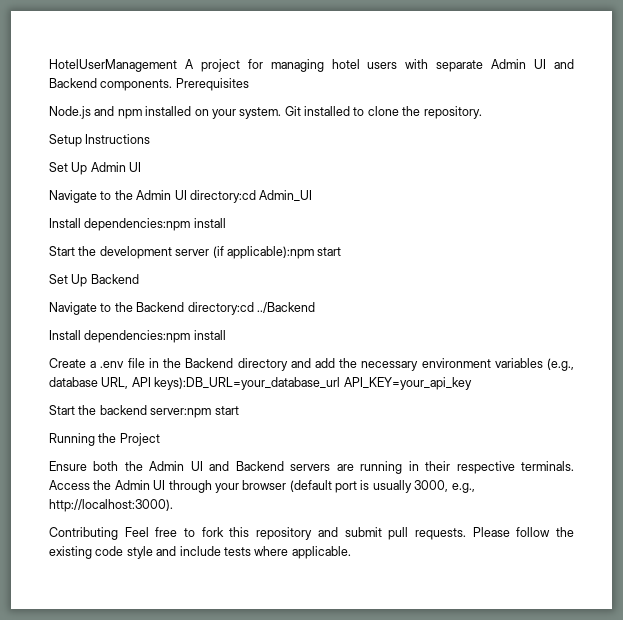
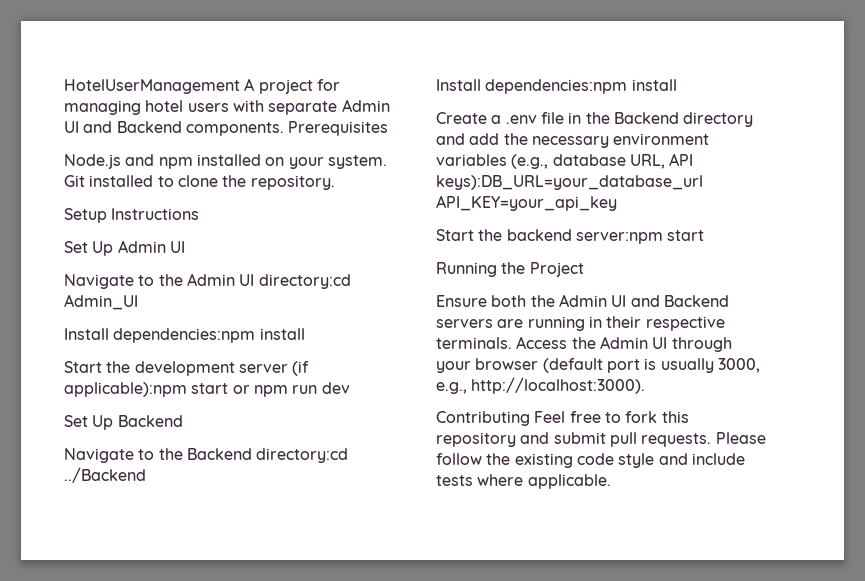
(342, 251) none -> [232,382,350,397] or npm run dev

